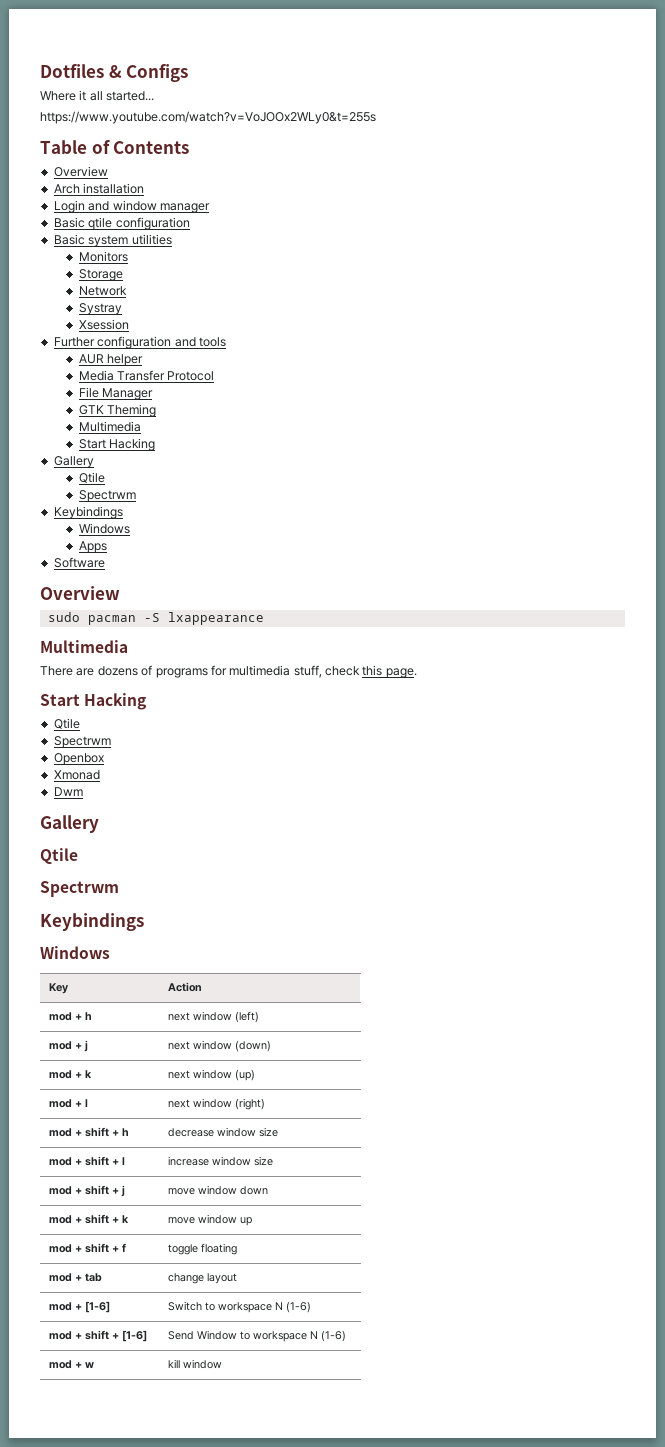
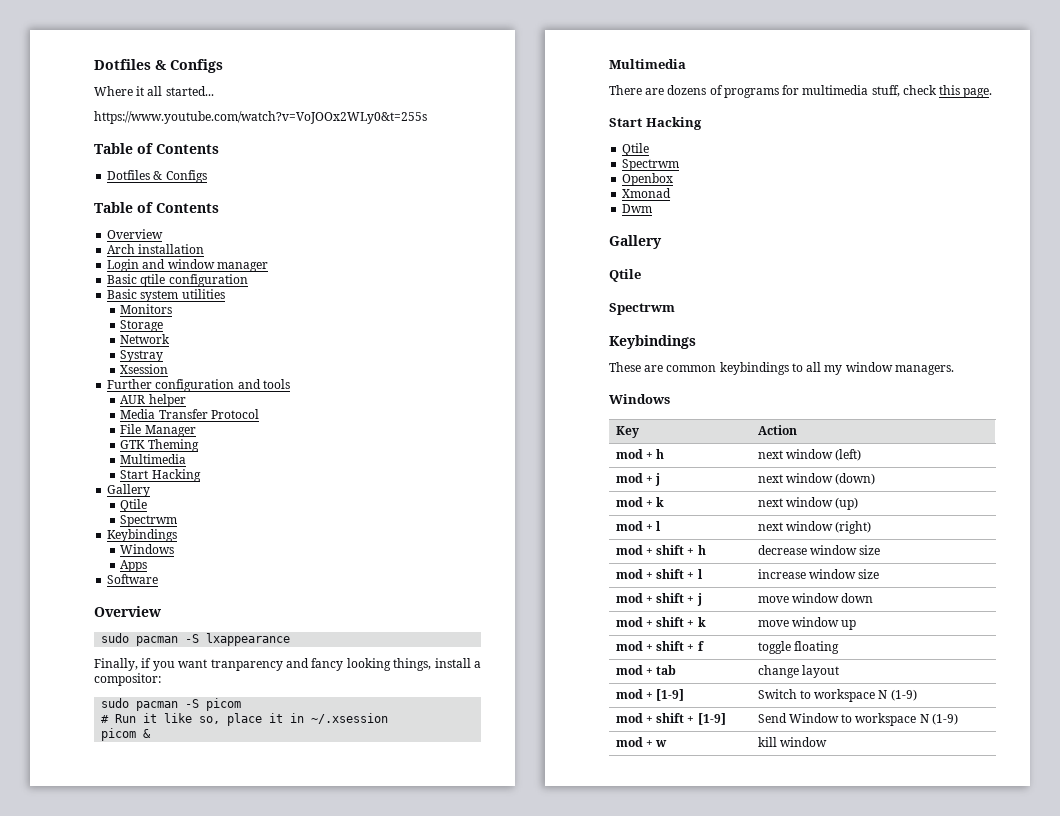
(190, 147) none -> [107,170,207,183] [94,202,219,213] // Dotfiles & Configs // Table of Contents
(264, 618) none -> [94,658,481,671] [94,673,161,686] [101,698,242,711] [101,713,389,726] [101,728,152,741] // Finally, if you want tranparency and fancy looking things, install a compositor: // sudo pacman -S picom // # Run it like so, place it in ~/.xsession // picom &
(144, 922) none -> [609,362,954,375] // These are common keybindings to all my window managers.
[84,1301,110,1313] [1-6] -> [656,689,685,701] [1-9]
[285,1301,311,1313] [48,1330,147,1342] (1-6) // mod + shift + [1-6] -> [890,689,917,701] [615,713,726,725] (1-9) // mod + shift + [1-9]
[320,1330,346,1342] (1-6) -> [931,713,958,725] (1-9)

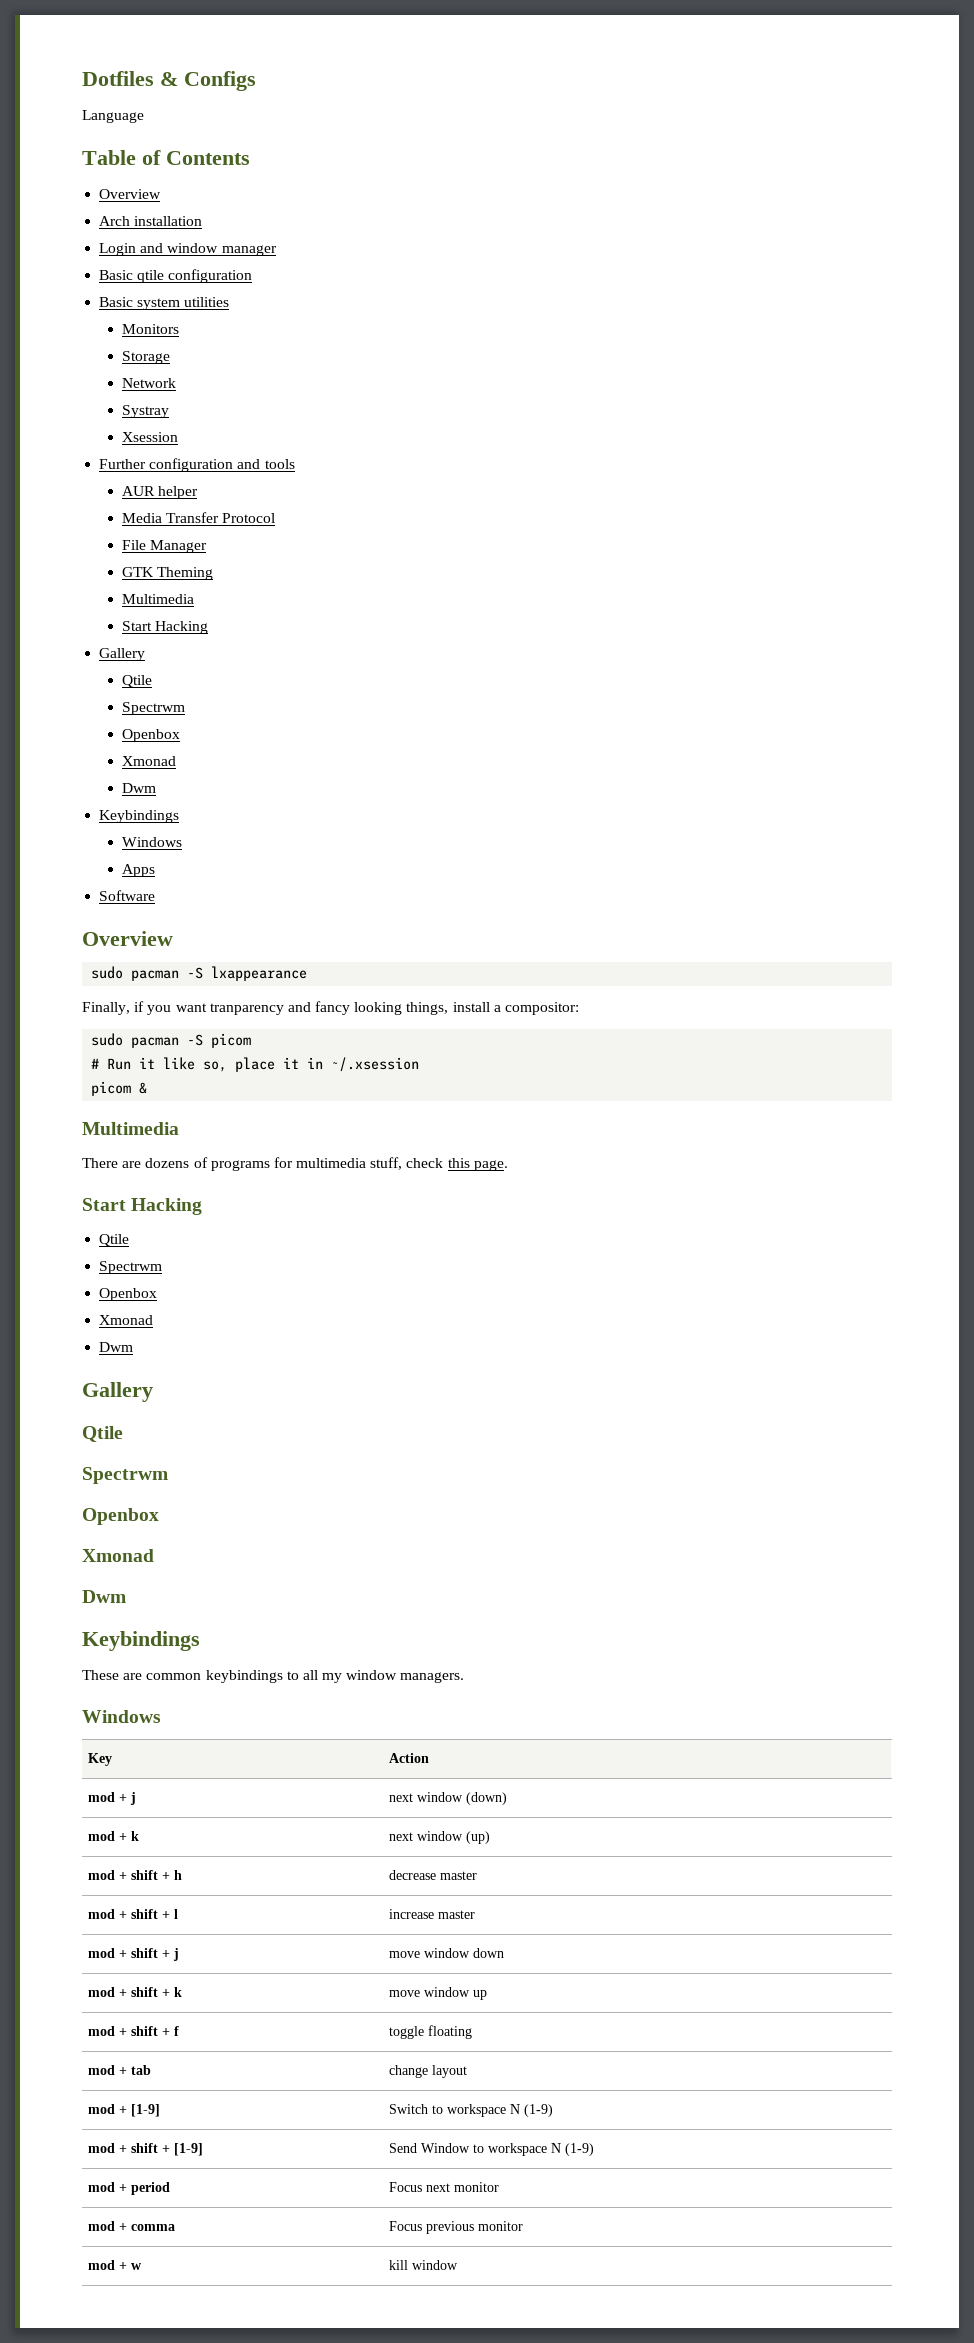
[94,59,223,73] [94,86,214,96] [94,111,427,124] [94,143,219,154] [107,170,207,183] Dotfiles & Configs // Where it all started... // https://www.youtube.com/watch?v=VoJOOx2WLy0&t=255s // Table of Contents // Dotfiles & Configs -> [82,71,256,91] [82,110,144,123] Dotfiles & Configs // Language
(178, 521) none -> [121,729,180,742] [121,756,176,766] [121,783,156,793] // Openbox // Xmonad // Dwm
(675, 309) none -> [82,1508,159,1525] [82,1549,154,1562] [82,1590,126,1603] // Openbox // Xmonad // Dwm
[615,449,665,459] [757,449,862,461] // mod + h | next window (left) -> (430, 1758) none
[615,521,662,531] [757,521,872,534] // mod + l | next window (right) -> (491, 1837) none
[809,545,881,555] window size -> [440,1871,478,1880] master
[808,569,880,579] window size -> [438,1910,476,1919] master
(958, 719) none -> [88,2182,171,2195] [389,2182,500,2192] [88,2221,176,2231] [389,2221,524,2234] // mod + period | Focus next monitor // mod + comma | Focus previous monitor

